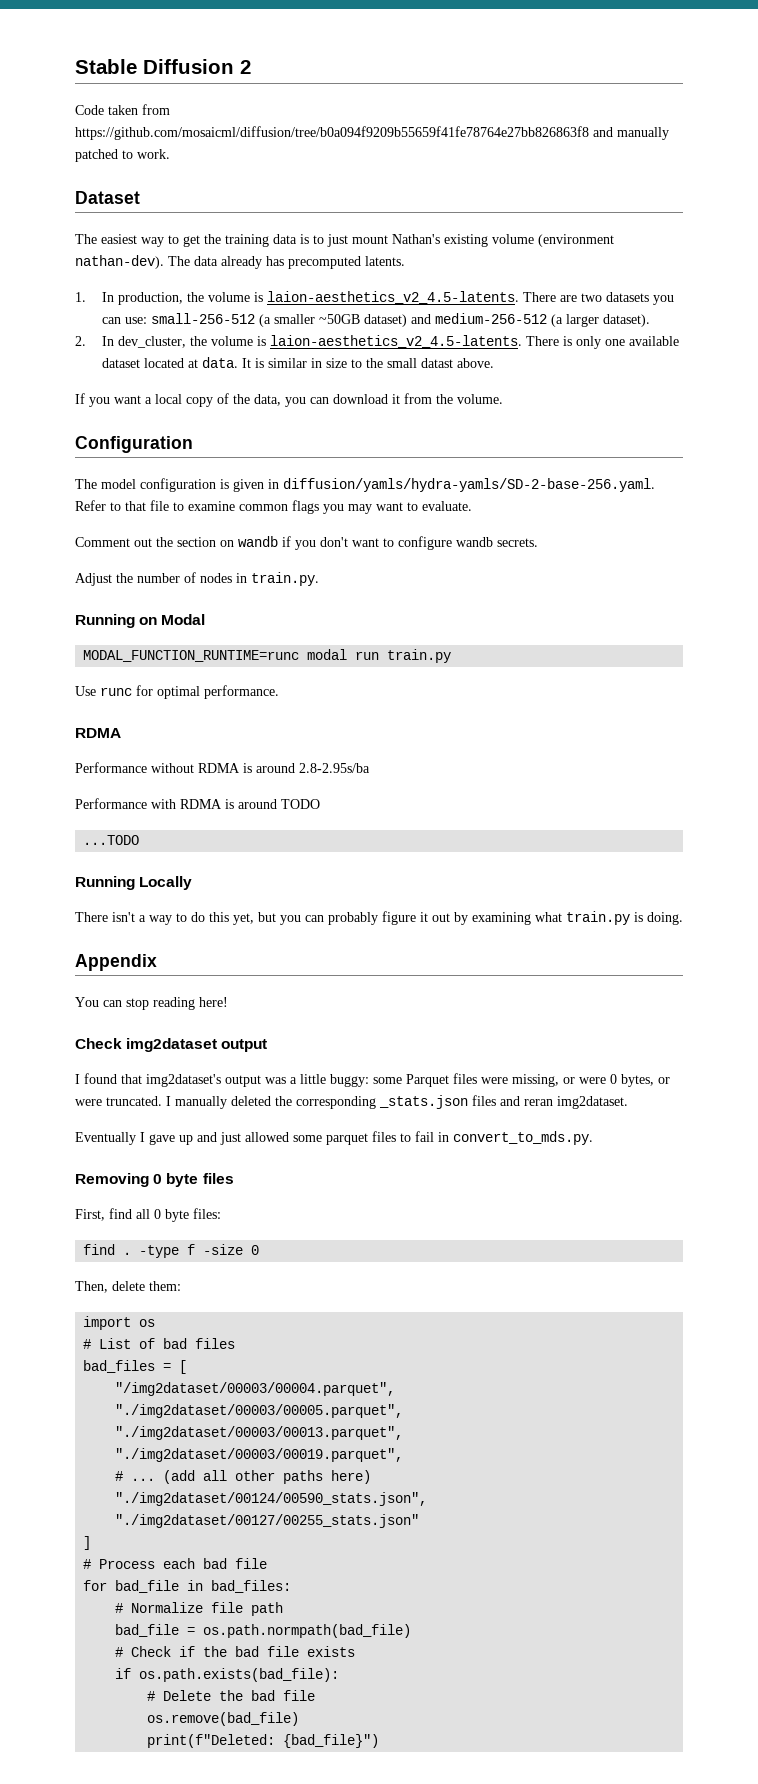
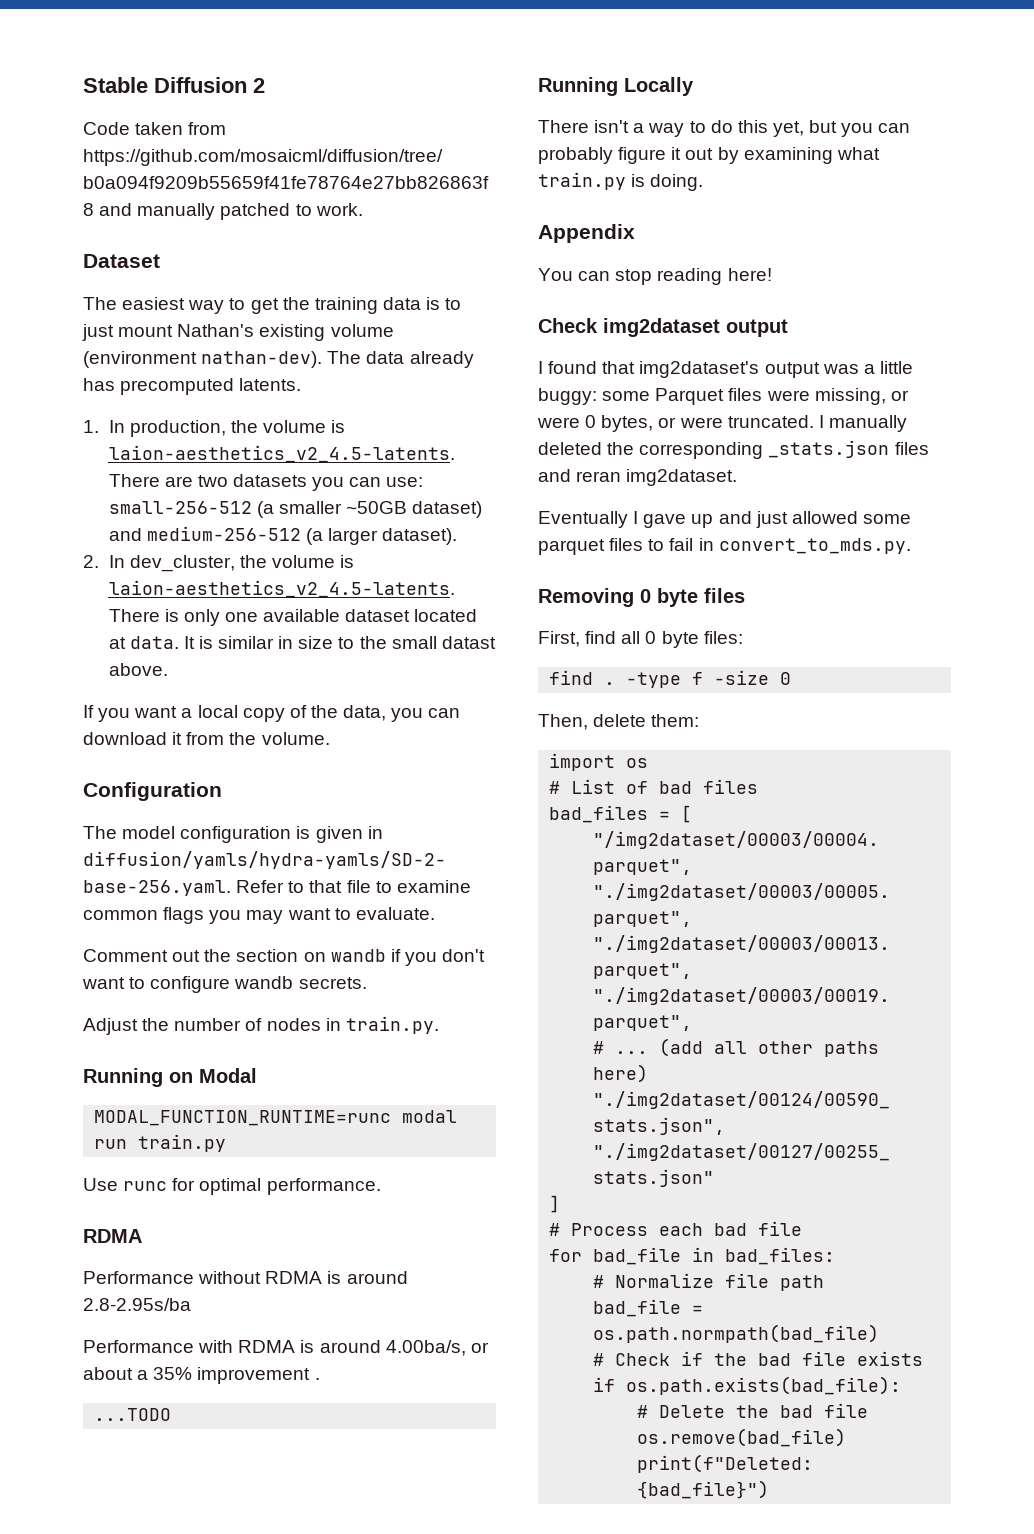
[281,799,320,809] TODO -> [385,1340,489,1356] [83,1367,320,1384] 4.00ba/s, or about a 35% improvement .

